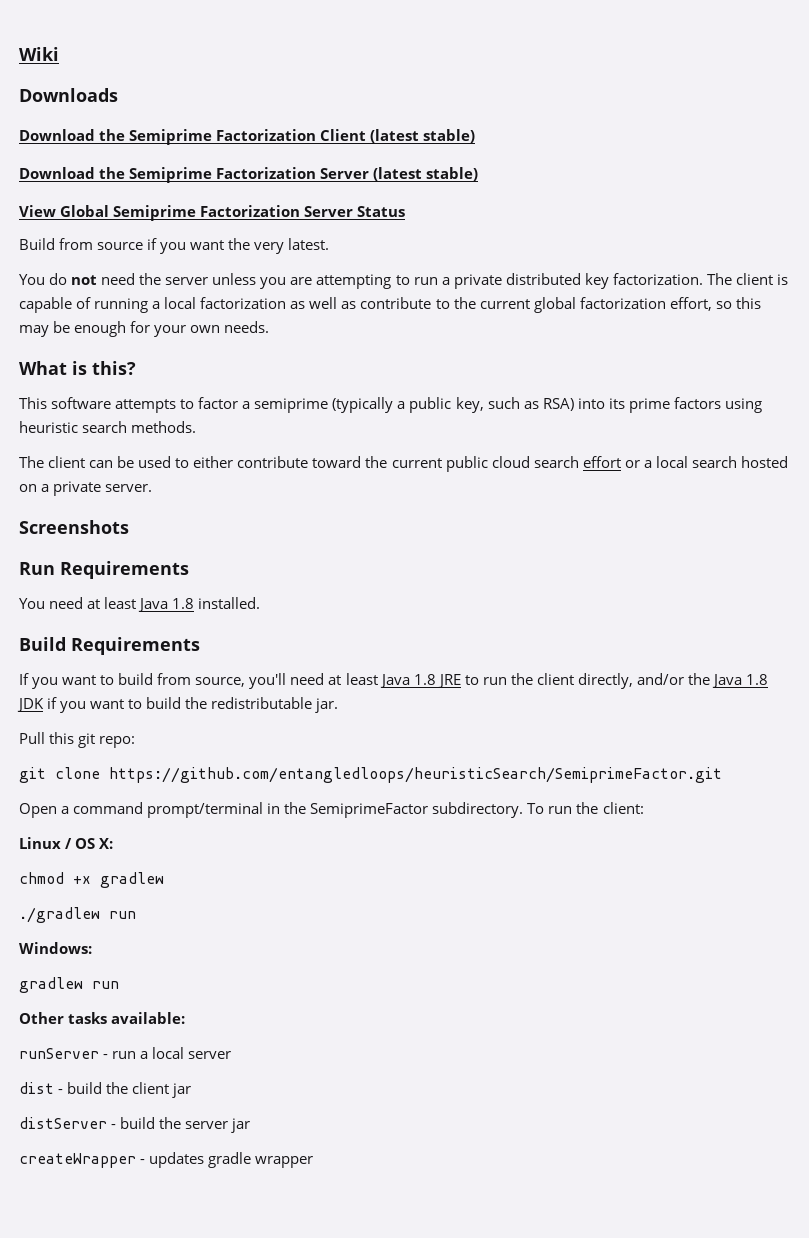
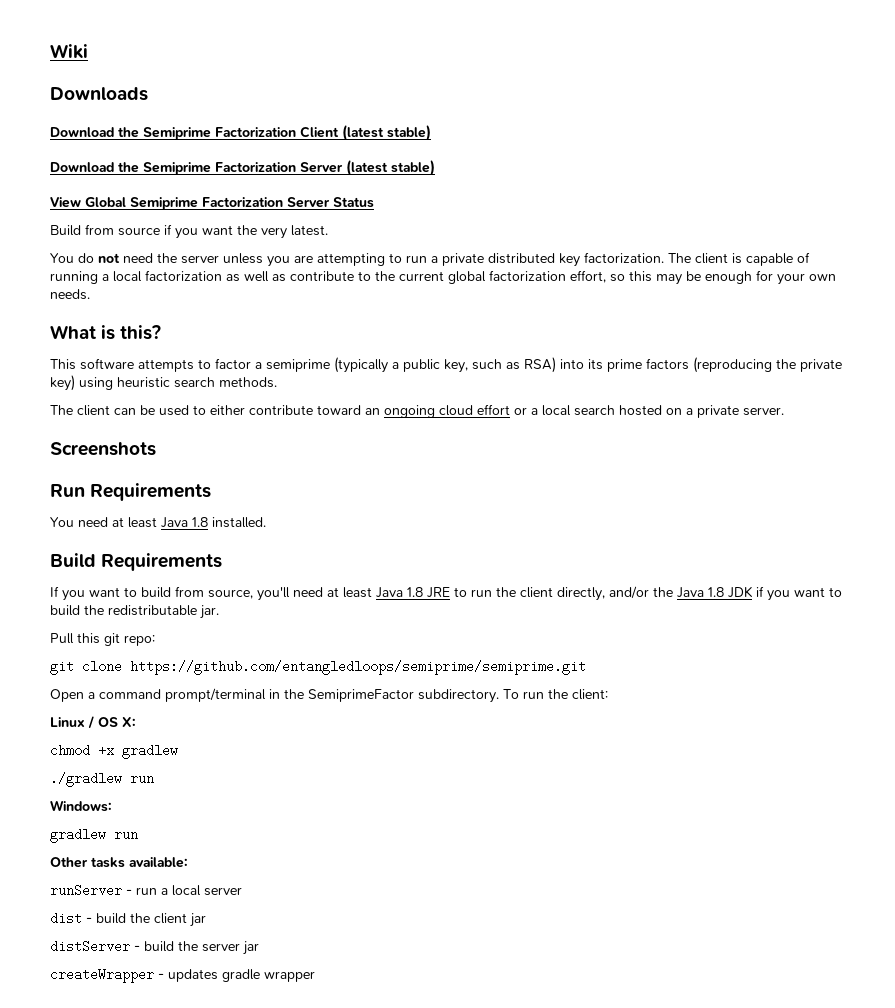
(721, 403) none -> [693,357,842,373] [50,375,75,391] (reproducing the private key)
[365,456,579,472] the current public cloud search -> [365,405,473,418] an ongoing cloud
[109,767,722,783] https://github.com/entangledloops/heuristicSearch/SemiprimeFactor.git -> [130,660,586,675] https://github.com/entangledloops/semiprime/semiprime.git

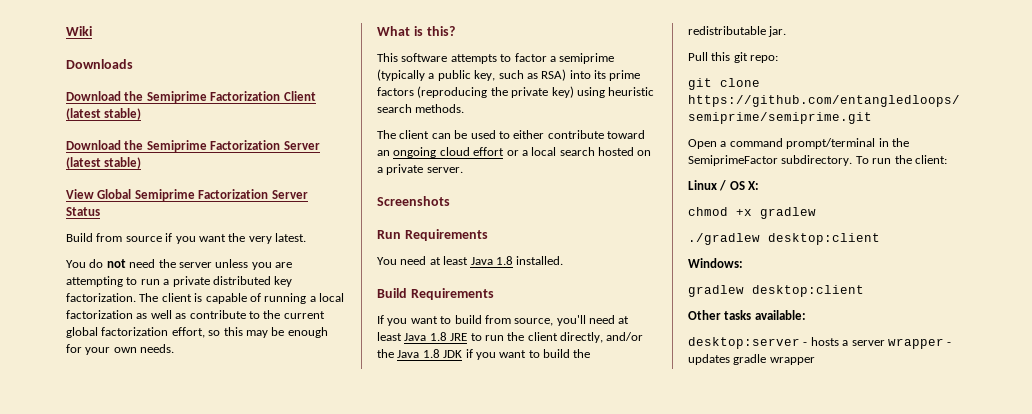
[130,776,154,783] run -> [768,233,880,245] desktop:client
[114,832,138,839] run -> [752,285,864,297] desktop:client
[50,884,242,897] [50,912,206,927] [50,940,259,955] [50,968,154,983] runServer - run a local server // dist - build the client jar // distServer - build the server jar // createWrapper -> [688,337,944,349] desktop:server - hosts a server wrapper

